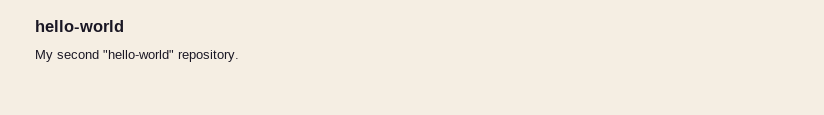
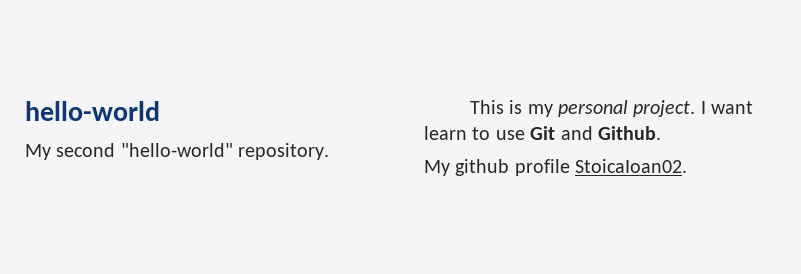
(239, 56) none -> [469,100,754,117] [424,126,661,140] [424,159,688,176] // This is my personal project. I want learn to use Git and Github. // My github profile StoicaIoan02.

